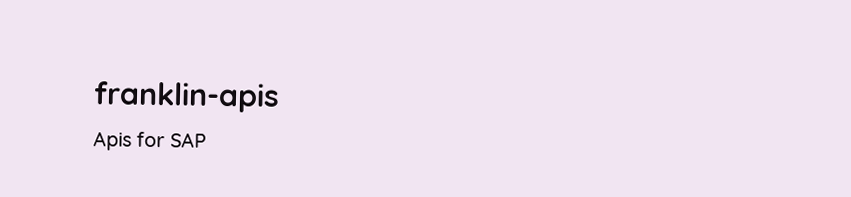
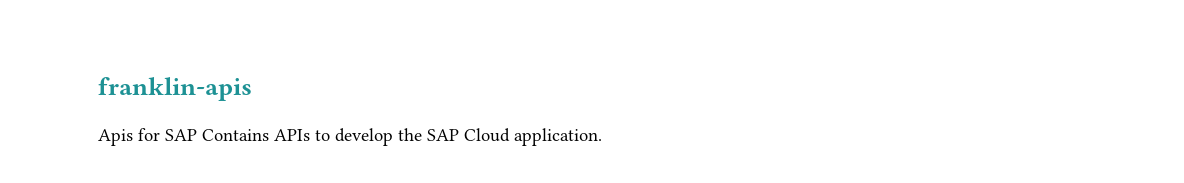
(207, 140) none -> [202,128,602,146] Contains APIs to develop the SAP Cloud application.

